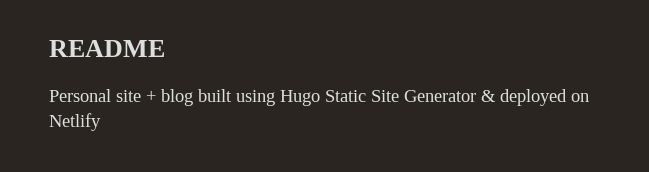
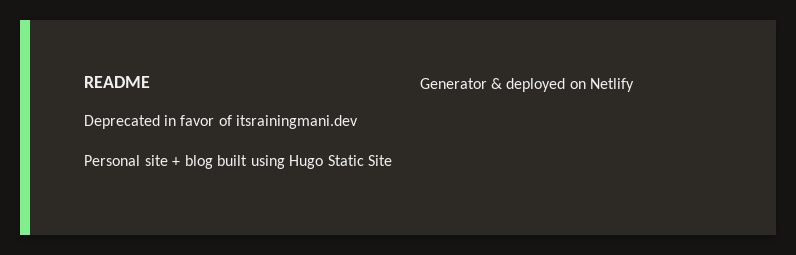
(165, 48) none -> [84,115,358,129] // Deprecated in favor of itsrainingmani.dev

